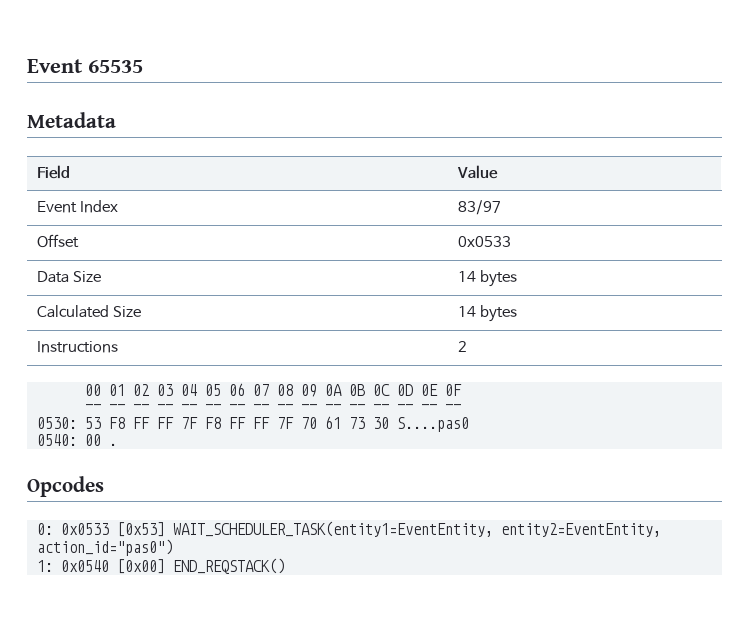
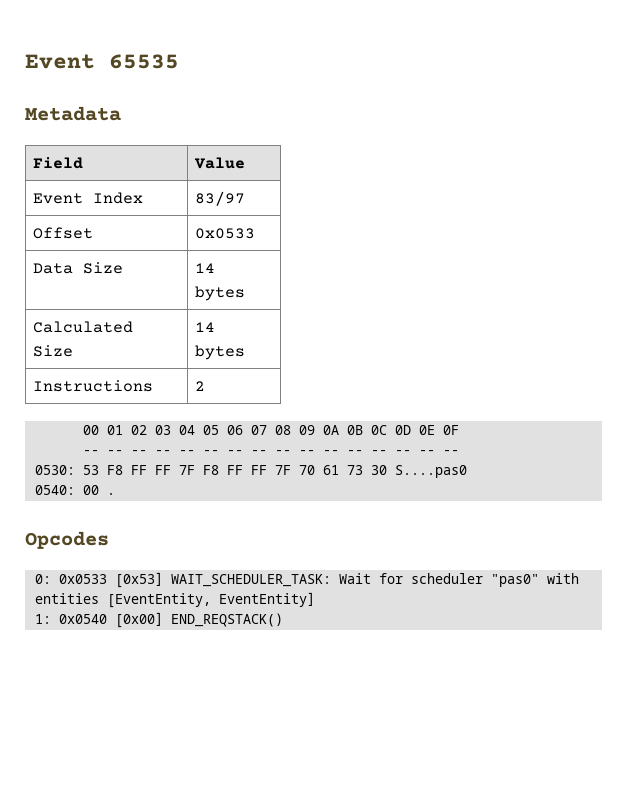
[172,521,661,537] [36,539,173,556] WAIT_SCHEDULER_TASK(entity1=EventEntity, entity2=EventEntity, action_id="pas0") -> [170,573,579,587] [34,592,315,608] WAIT_SCHEDULER_TASK: Wait for scheduler "pas0" with entities [EventEntity, EventEntity]

